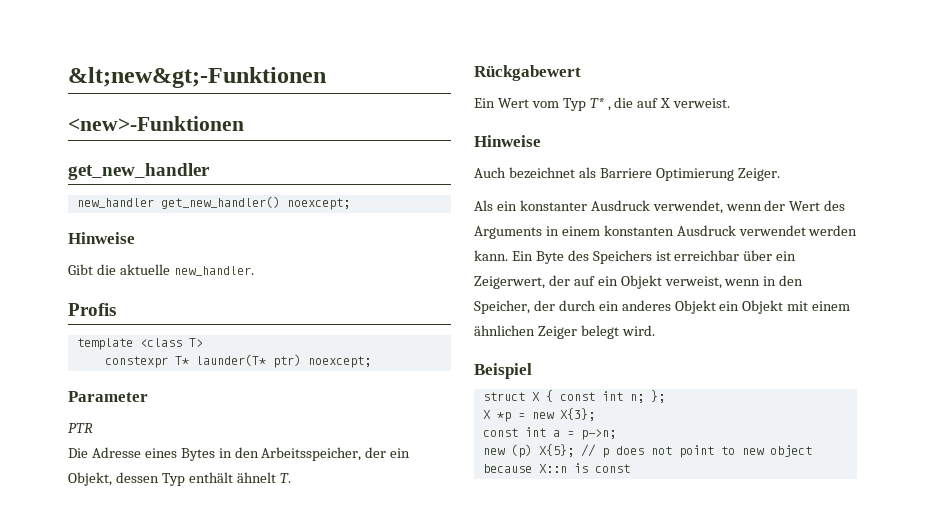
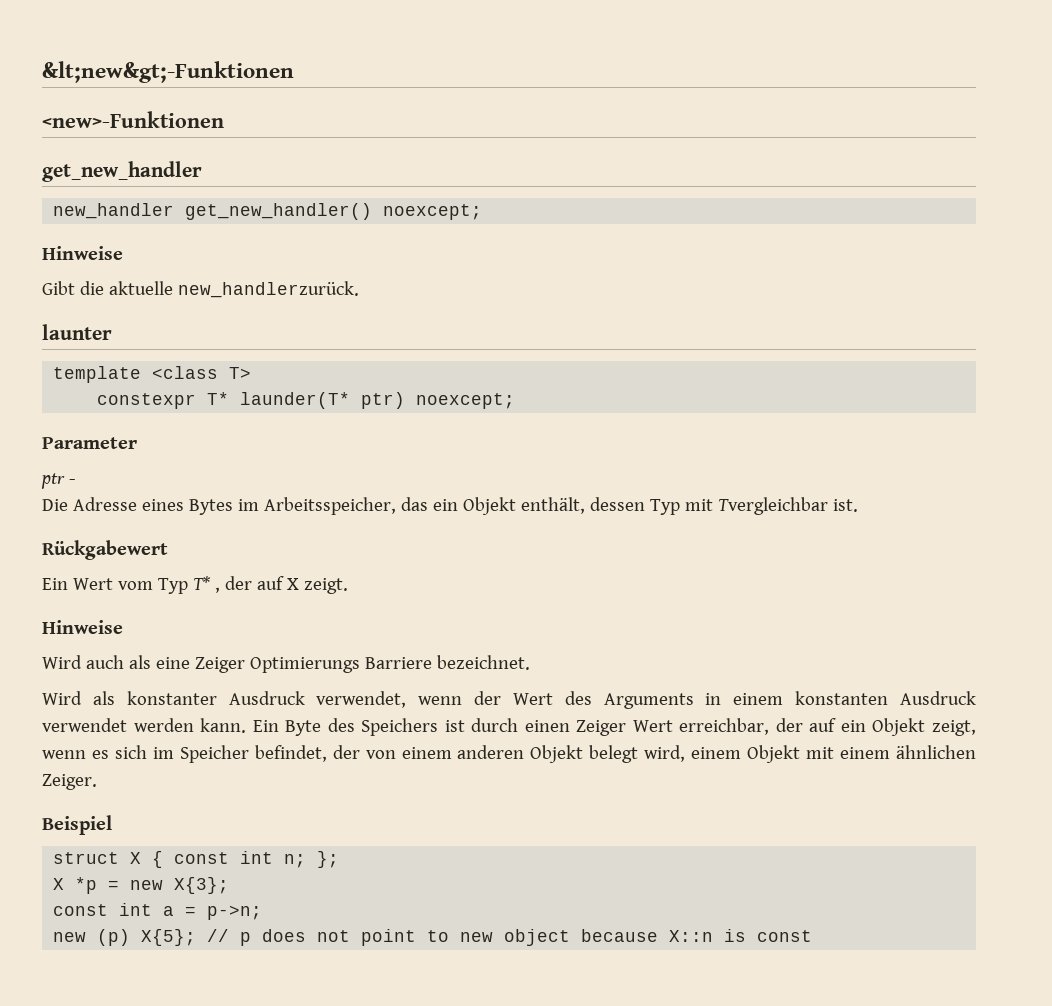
[173,266,254,276] [68,303,116,316] new_handler. // Profis -> [177,281,359,298] [42,324,112,340] new_handlerzurück. // launter
[68,423,93,433] PTR -> [41,473,76,489] ptr -
[218,447,411,461] [68,472,291,486] in den Arbeitsspeicher, der ein Objekt, dessen Typ enthält ähnelt T. -> [237,497,858,515] im Arbeitsspeicher, das ein Objekt enthält, dessen Typ mit Tvergleichbar ist.
[614,97,634,108] die -> [224,576,252,590] der
[673,98,731,108] [474,135,541,147] [474,167,780,181] [474,200,517,211] verweist. // Hinweise // Auch bezeichnet als Barriere Optimierung Zeiger. // Als ein -> [303,578,348,594] [42,620,123,634] [42,655,530,673] [42,691,115,705] zeigt. // Hinweise // Wird auch als eine Zeiger Optimierungs Barriere bezeichnet. // Wird als
[674,250,797,261] [474,275,804,289] [474,300,740,314] erreichbar über ein Zeigerwert, der auf ein Objekt verweist, wenn in den Speicher, der durch ein anderes Objekt ein -> [471,718,976,736] [42,745,742,763] durch einen Zeiger Wert erreichbar, der auf ein Objekt zeigt, wenn es sich im Speicher befindet, der von einem anderen Objekt belegt wird, einem
[537,325,655,339] Zeiger belegt wird. -> [42,774,97,790] Zeiger.

